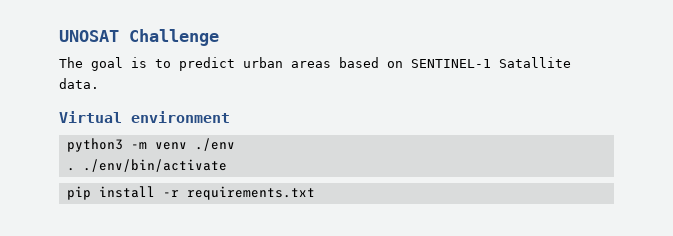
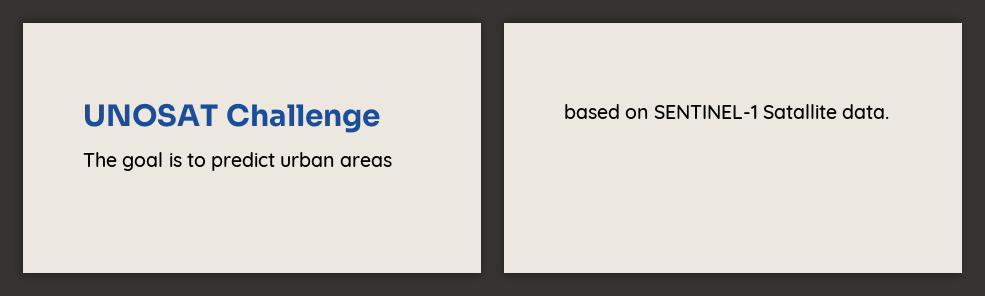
[59,111,230,123] [66,138,235,152] [66,159,227,172] [66,186,315,200] // Virtual environment // python3 -m venv ./env // . ./env/bin/activate // pip install -r requirements.txt -> (890, 111) none

